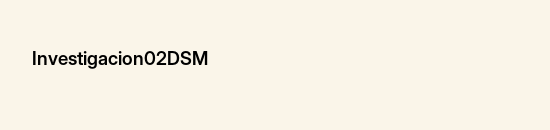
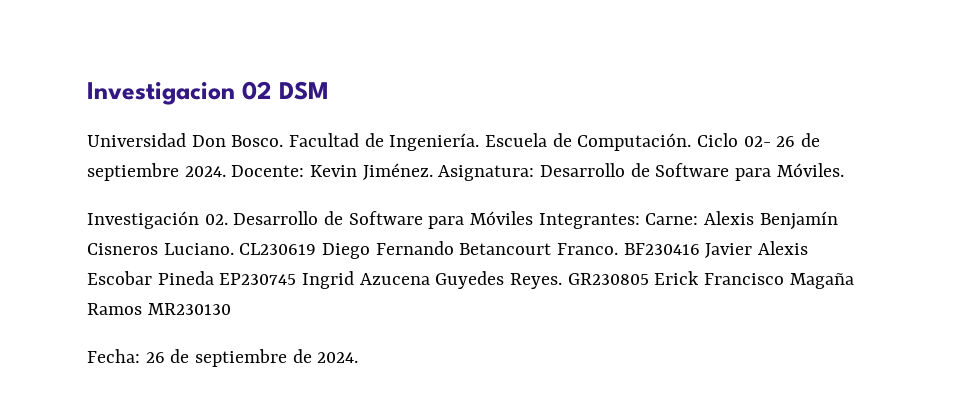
[32,51,208,69] Investigacion02DSM -> [87,81,329,105] [87,133,821,151] [87,163,844,181] [87,211,838,230] [87,241,809,259] [87,271,854,289] [87,303,231,315] [87,349,359,367] Investigacion 02 DSM // Universidad Don Bosco. Facultad de Ingeniería. Escuela de Computación. Ciclo 02- 26 de septiembre 2024. Docente: Kevin Jiménez. Asignatura: Desarrollo de Software para Móviles. // Investigación 02. Desarrollo de Software para Móviles Integrantes: Carne: Alexis Benjamín Cisneros Luciano. CL230619 Diego Fernando Betancourt Franco. BF230416 Javier Alexis Escobar Pineda EP230745 Ingrid Azucena Guyedes Reyes. GR230805 Erick Francisco Magaña Ramos MR230130 // Fecha: 26 de septiembre de 2024.

